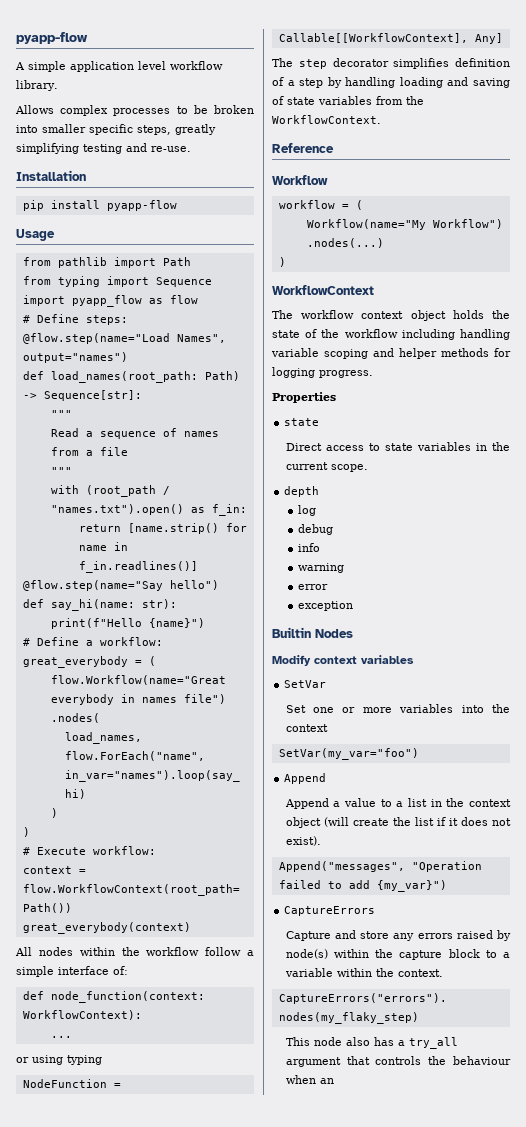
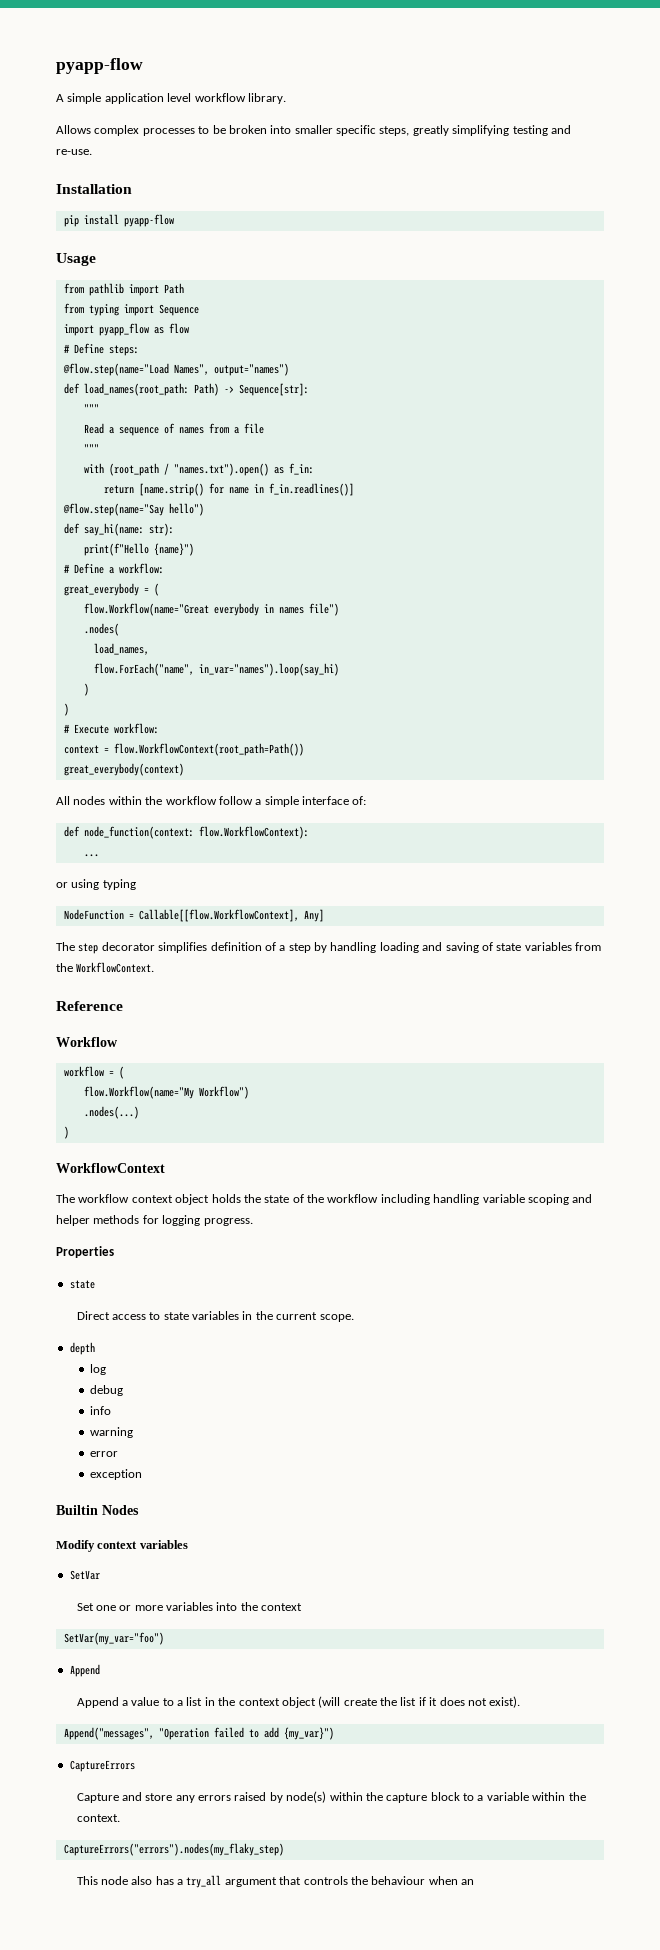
[22,1010,142,1020] WorkflowContext): -> [198,826,309,839] flow.WorkflowContext):
[278,33,468,43] Callable[[WorkflowContext], -> [138,909,299,922] Callable[[flow.WorkflowContext],
[306,219,426,230] Workflow(name="My -> [83,1086,194,1099] flow.Workflow(name="My

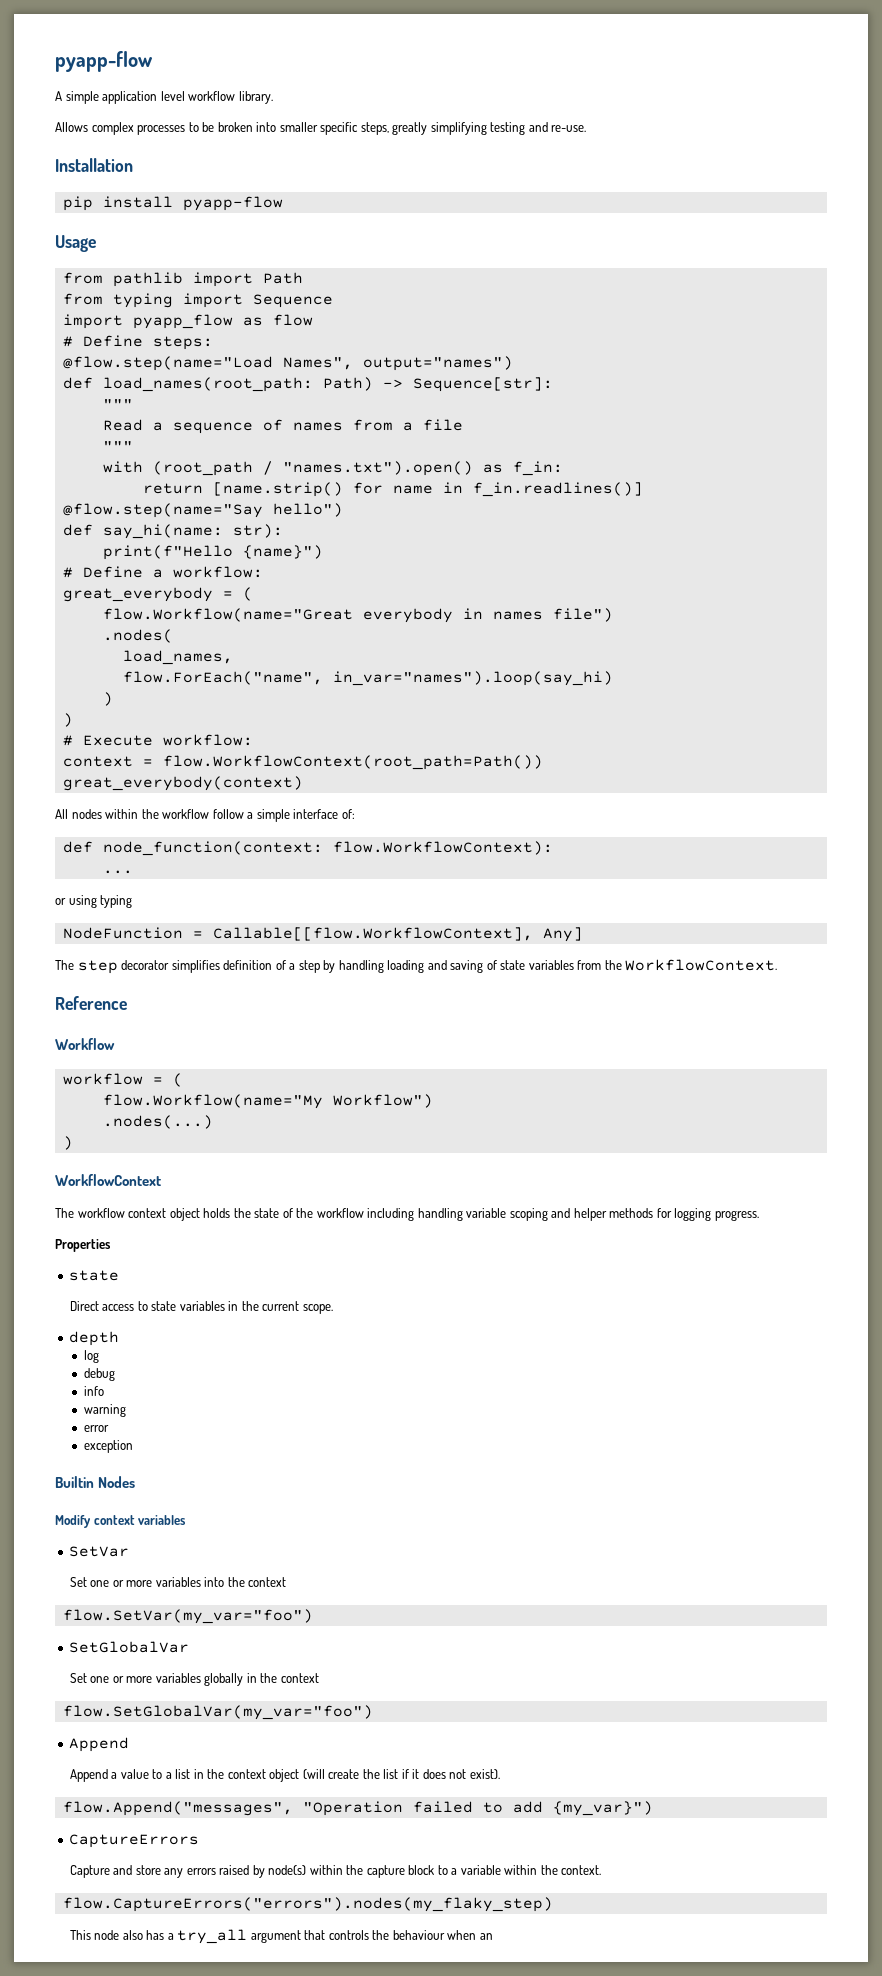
[63,1632,164,1645] SetVar(my_var="foo") -> [62,1609,313,1624] [69,1641,190,1653] [69,1673,319,1686] [62,1705,373,1720] flow.SetVar(my_var="foo") // SetGlobalVar // Set one or more variables globally in the context // flow.SetGlobalVar(my_var="foo")
[63,1727,154,1740] Append("messages", -> [62,1801,293,1816] flow.Append("messages",
[63,1843,284,1856] CaptureErrors("errors").nodes(my_flaky_step) -> [62,1897,553,1912] flow.CaptureErrors("errors").nodes(my_flaky_step)

